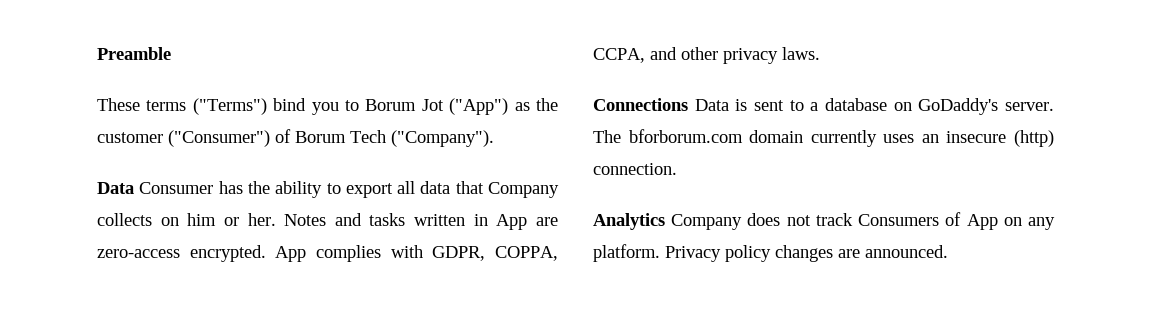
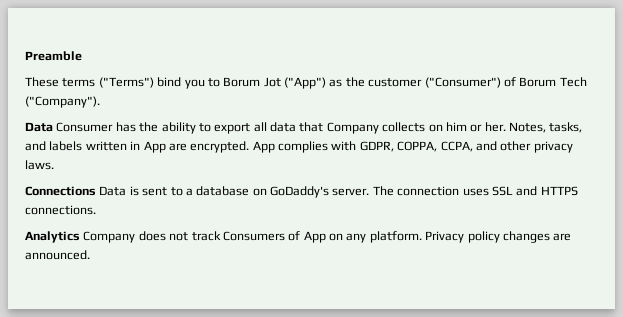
[284,213,406,226] Notes and tasks -> [509,122,583,133] [25,141,83,151] Notes, tasks, and labels
[97,249,180,258] zero-access -> (187, 147) none
[628,129,1054,147] [593,163,677,175] bforborum.com domain currently uses an insecure (http) connection. -> [397,186,578,196] [25,205,96,215] connection uses SSL and HTTPS connections.

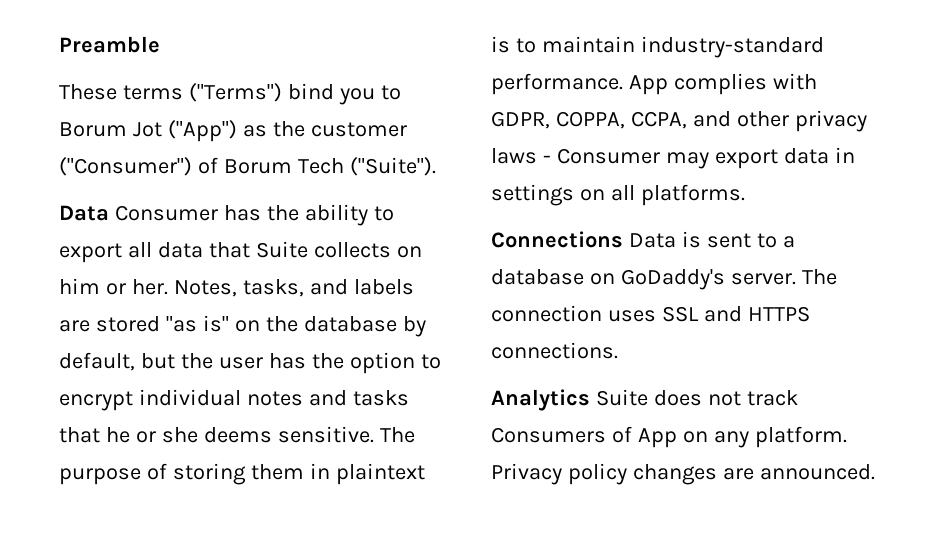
[25,96,100,108] ("Company"). -> [349,157,436,176] ("Suite").
[326,122,379,134] Company -> [255,241,308,258] Suite
[85,141,250,153] written in App are encrypted. -> [59,315,426,337] [59,352,441,374] [59,389,409,411] [59,426,415,443] [59,463,425,485] [491,36,824,58] [491,73,623,95] are stored "as is" on the database by default, but the user has the option to encrypt individual notes and tasks that he or she deems sensitive. The purpose of storing them in plaintext is to maintain industry-standard performance.
[25,160,54,170] laws. -> [491,147,855,169] [491,184,745,206] laws - Consumer may export data in settings on all platforms.
[83,231,136,243] Company -> [595,389,648,406] Suite

